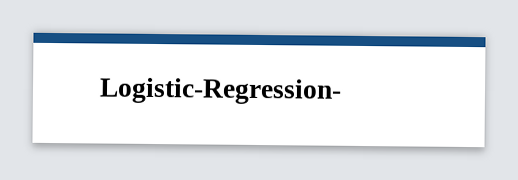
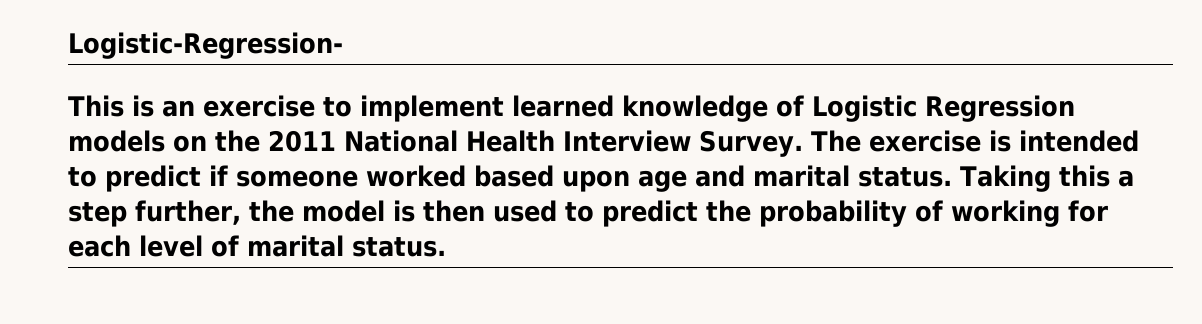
(342, 91) none -> [68,95,1075,122] [68,130,1139,157] [68,165,1134,192] [68,200,1108,227] [68,235,446,257] // This is an exercise to implement learned knowledge of Logistic Regression models on the 2011 National Health Interview Survey. The exercise is intended to predict if someone worked based upon age and marital status. Taking this a step further, the model is then used to predict the probability of working for each level of marital status.

